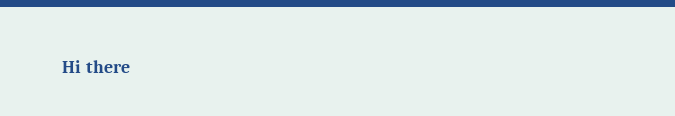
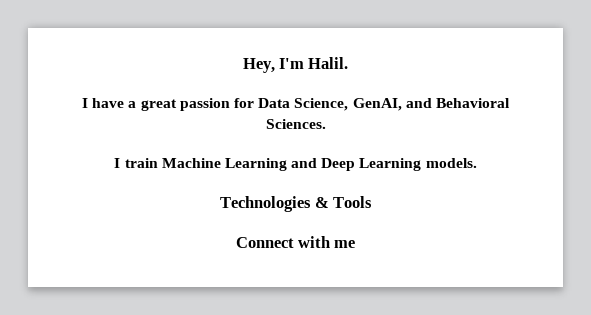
[62,60,130,73] Hi there -> [242,57,349,73] [82,98,510,111] [265,119,326,129] [114,158,477,171] [220,196,372,212] [235,236,356,248] Hey, I'm Halil. // I have a great passion for Data Science, GenAI, and Behavioral Sciences. // I train Machine Learning and Deep Learning models. // Technologies & Tools // Connect with me

